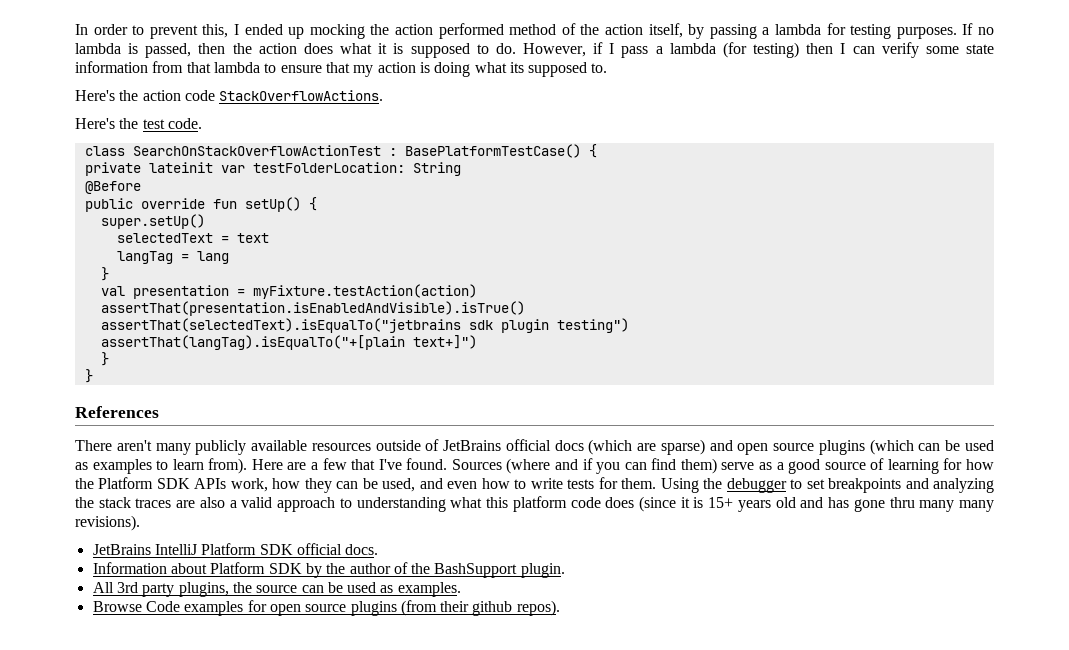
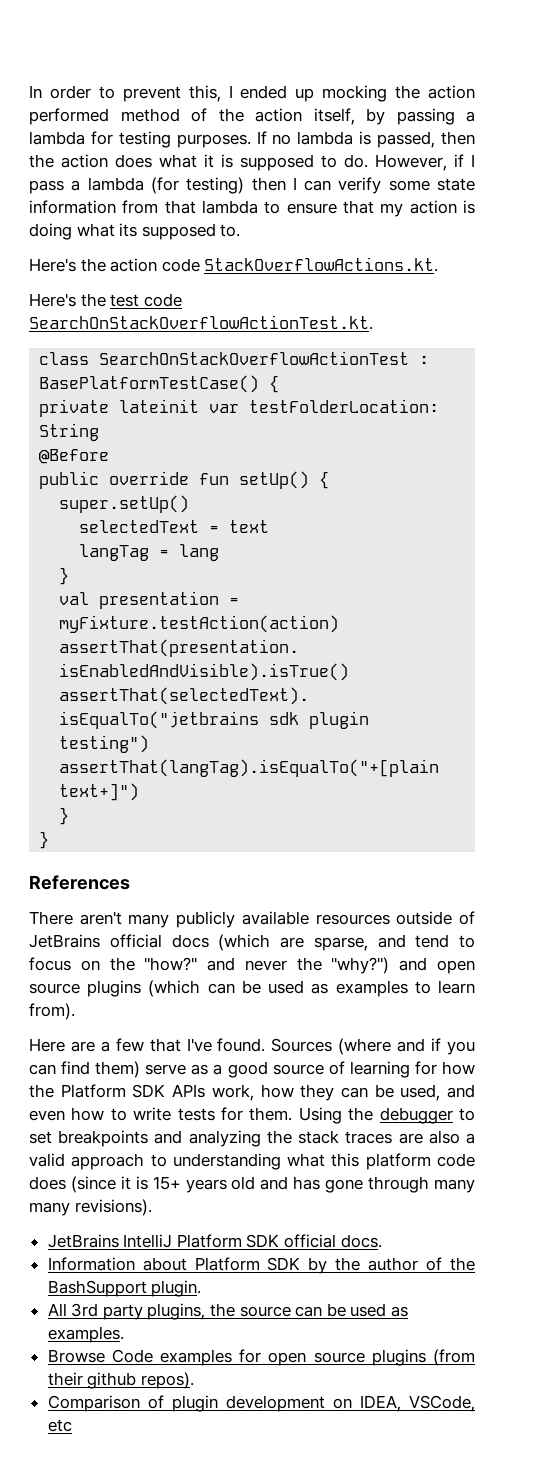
[219,90,384,101] StackOverflowActions. -> [204,257,439,272] StackOverflowActions.kt.
[167,118,202,129] code. -> [143,293,182,307] [29,315,373,330] code SearchOnStackOverflowActionTest.kt.
[660,439,705,455] sparse) -> [313,934,475,951] [29,957,390,974] sparse, and tend to focus on the "how?" and never the "why?")
(248, 466) none -> (75, 1011) //
[889,497,915,508] thru -> [368,1176,430,1193] through
(560, 608) none -> [47,1395,476,1412] [47,1419,72,1432] // Comparison of plugin development on IDEA, VSCode, etc

